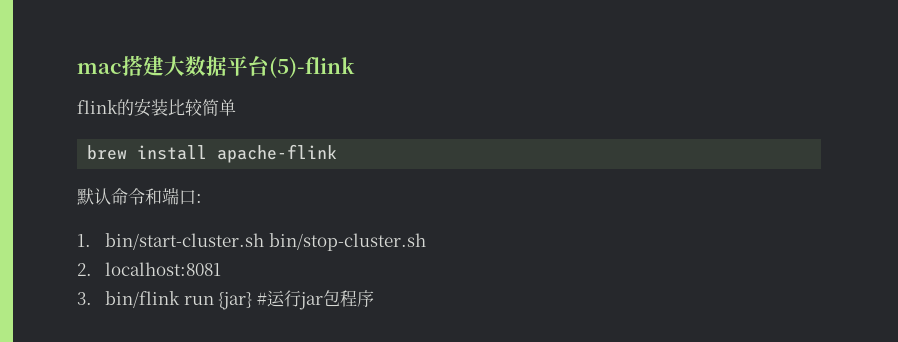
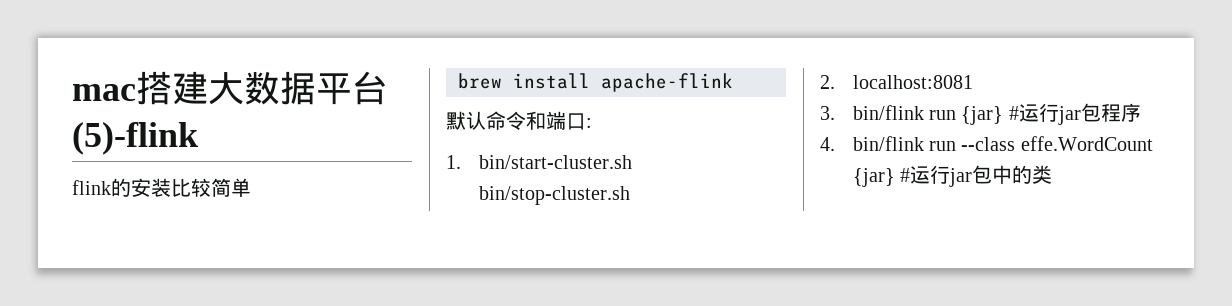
(375, 298) none -> [820,136,1153,151] [852,165,1053,187] // 4. bin/flink run --class effe.WordCount {jar} #运行jar包中的类

